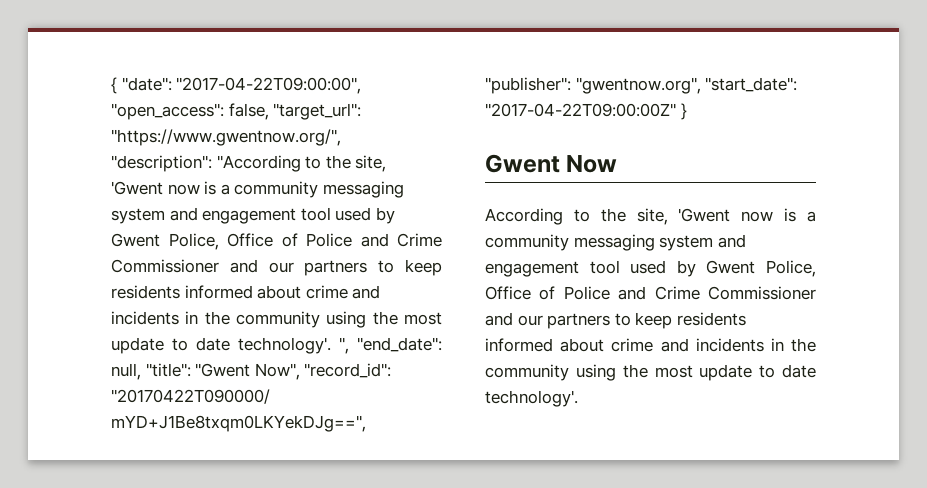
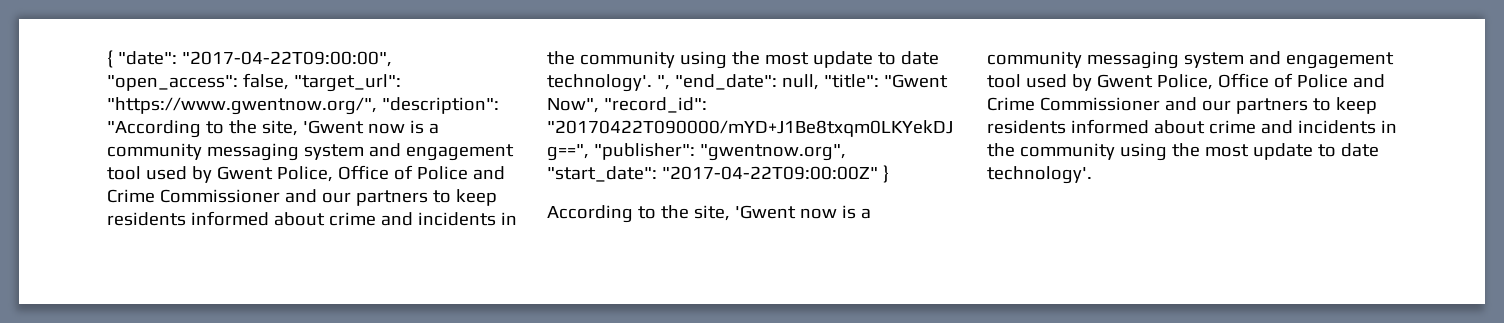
[485,154,618,173] // Gwent Now -> (889, 174) none

